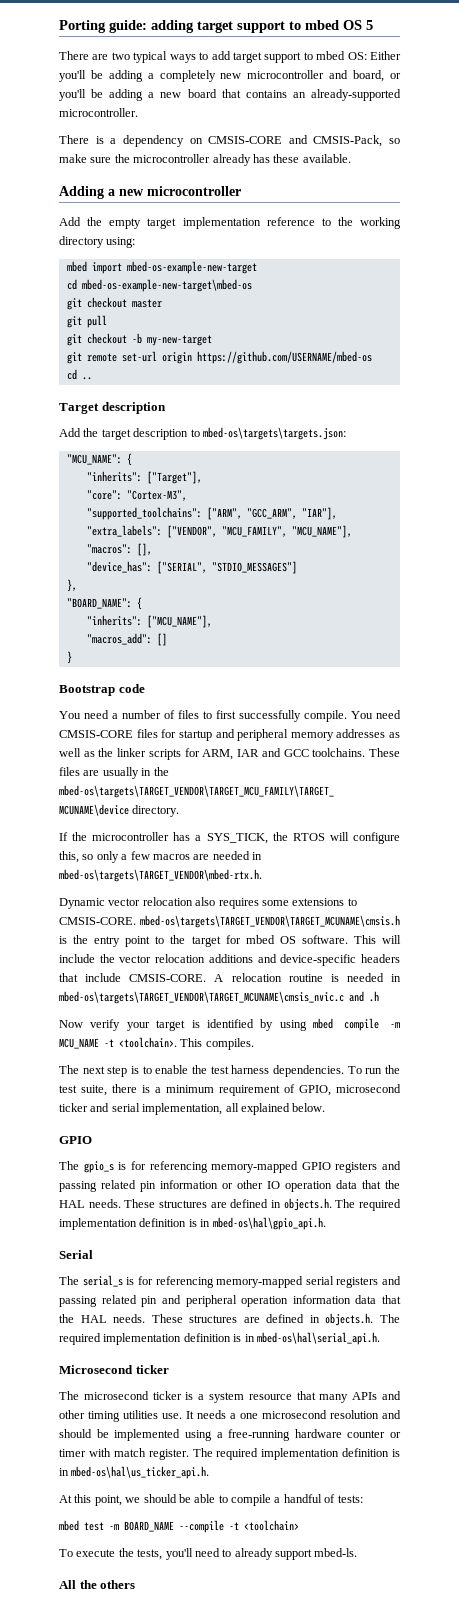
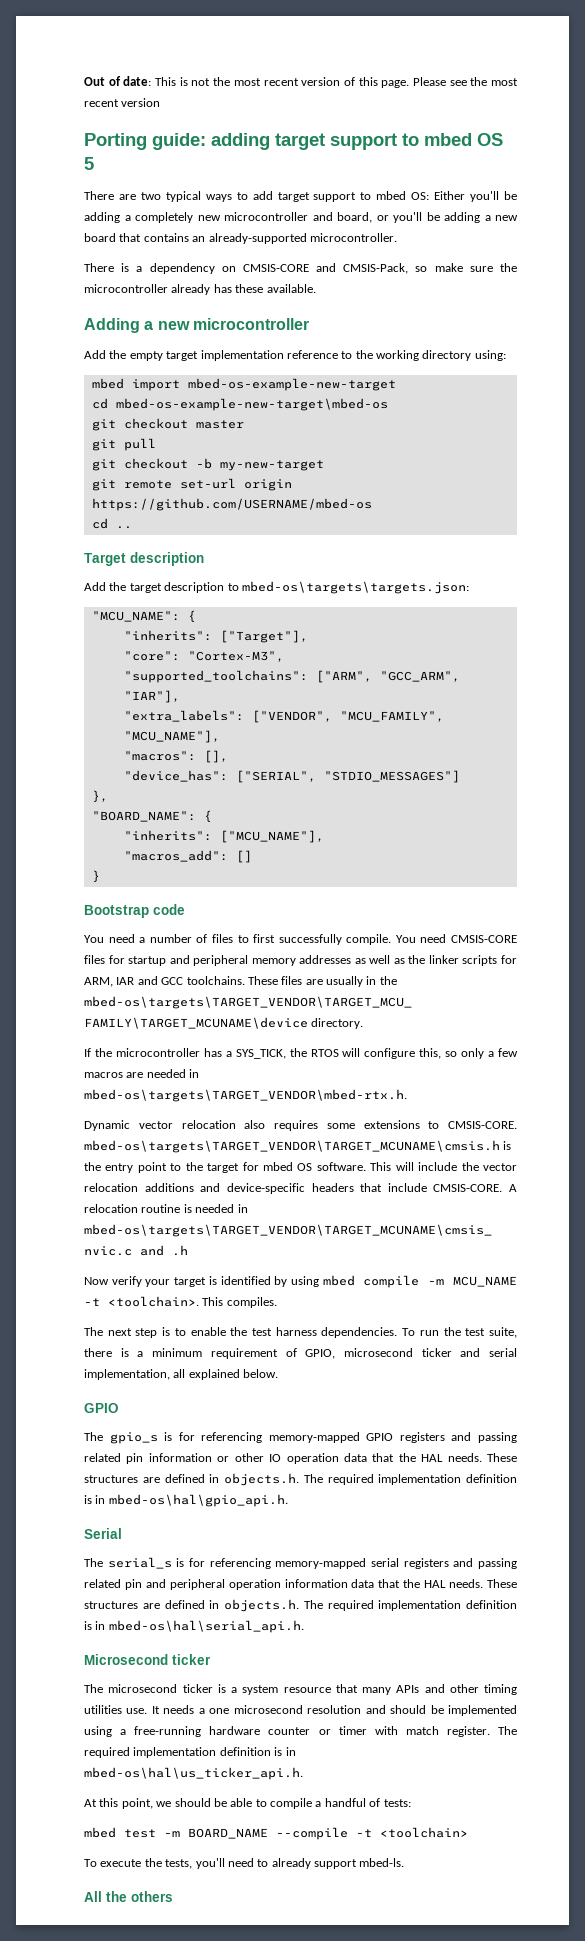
(59, 26) none -> [84,76,518,88] [84,98,161,107] Out of date: This is not the most recent version of this page. Please see the most recent version //

